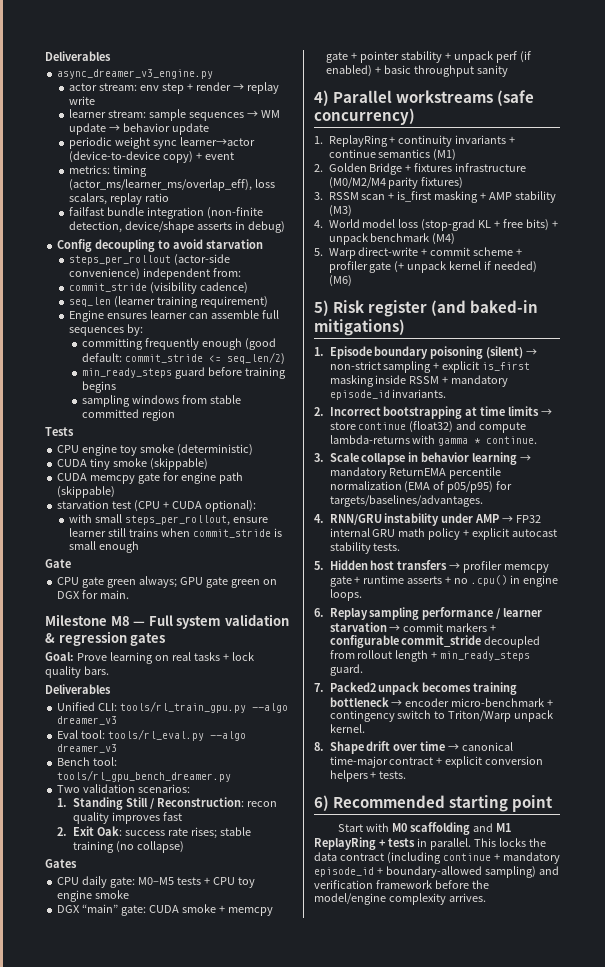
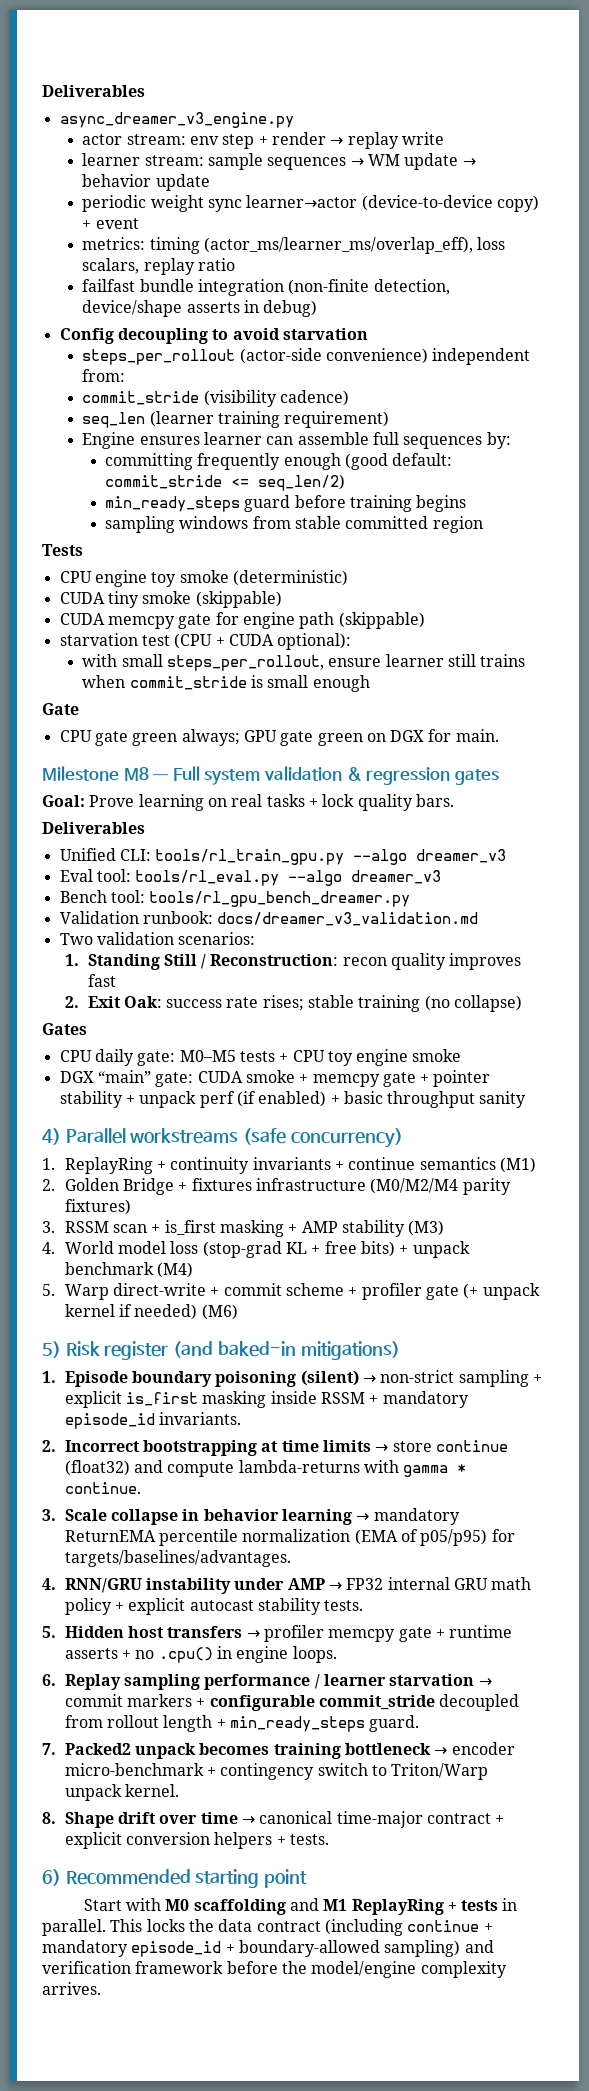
(232, 776) none -> [59,911,479,926] // Validation runbook: docs/dreamer_v3_validation.md

